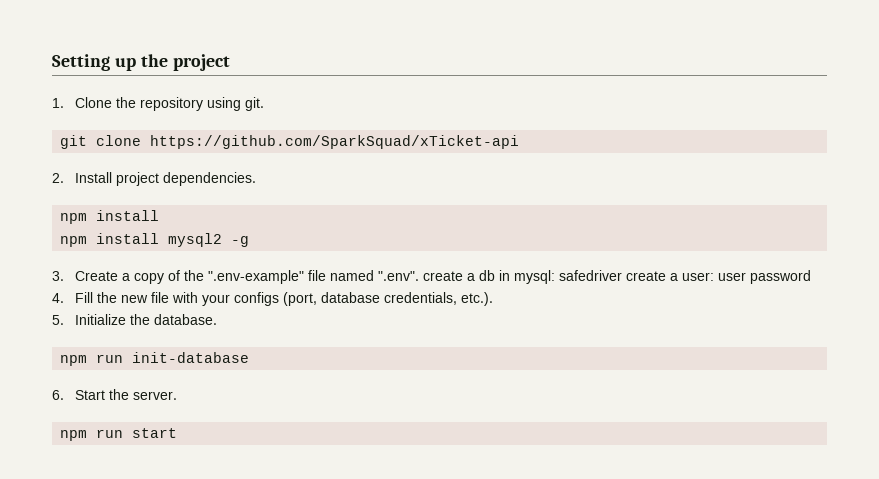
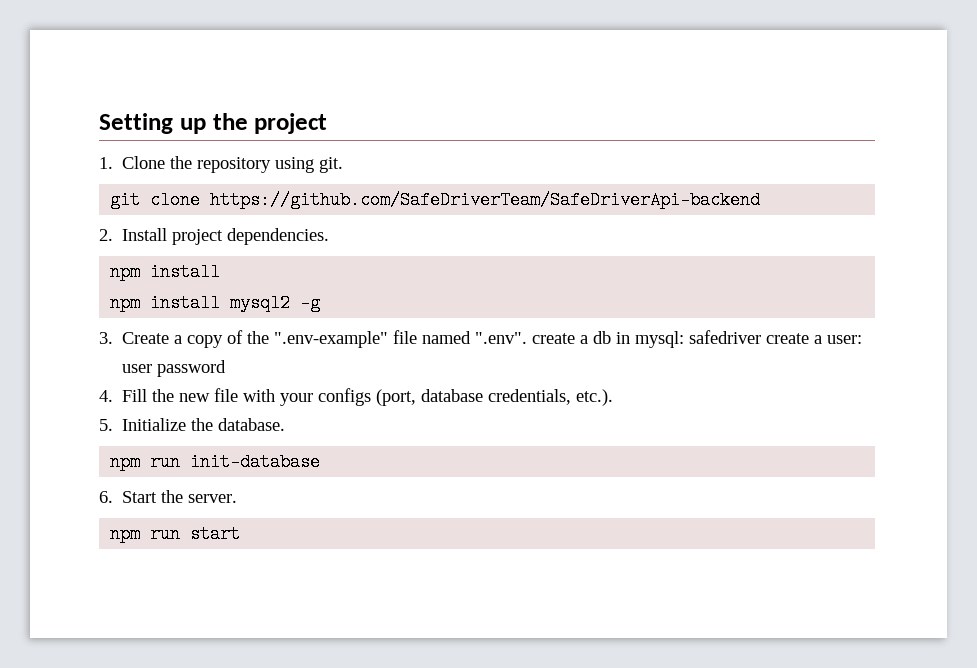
[150,135,520,149] https://github.com/SparkSquad/xTicket-api -> [210,191,761,209] https://github.com/SafeDriverTeam/SafeDriverApi-backend

